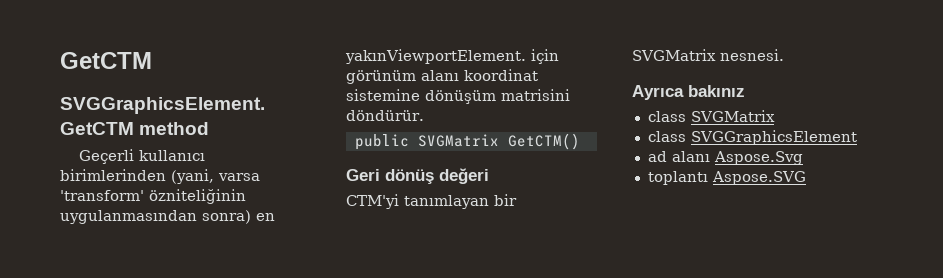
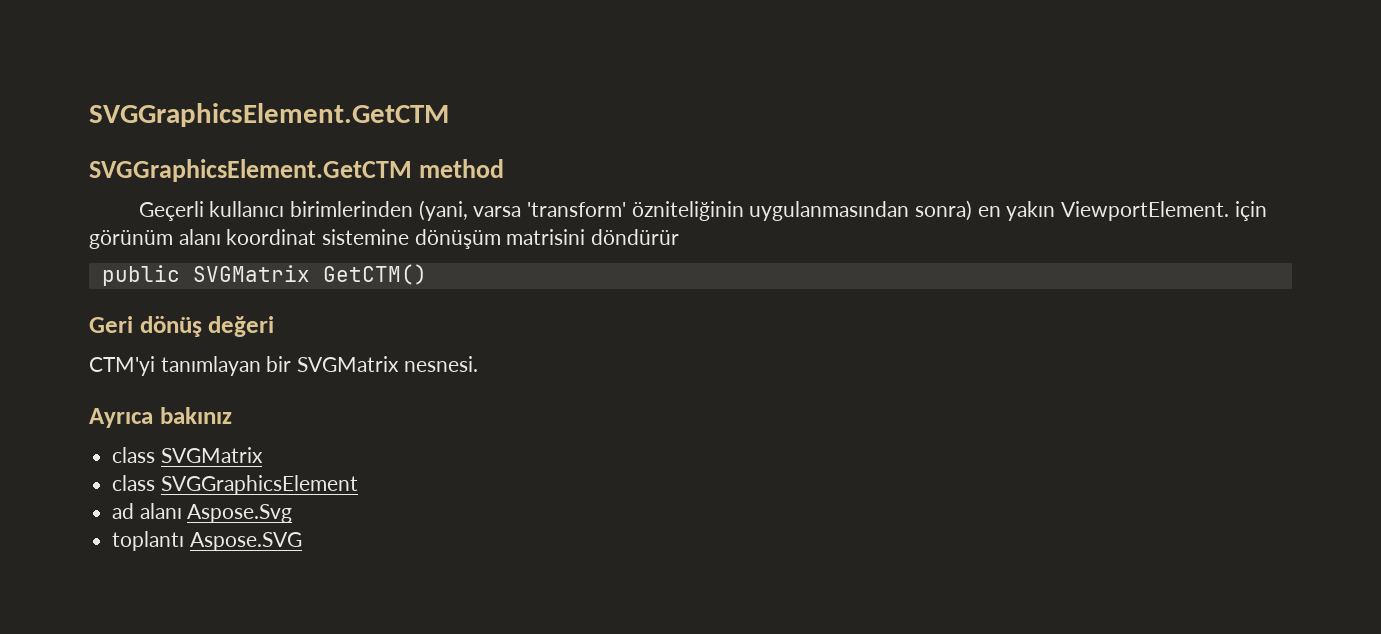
[60,52,152,69] GetCTM -> [89,103,449,127] SVGGraphicsElement.GetCTM
[345,49,526,64] yakınViewportElement. -> [1006,201,1229,221] yakın ViewportElement.
[346,110,424,121] döndürür. -> [591,229,680,245] döndürür

